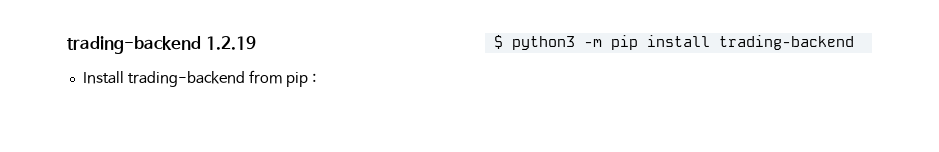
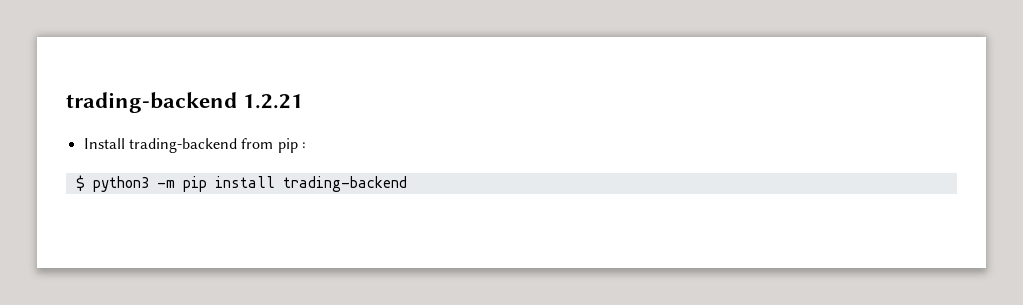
[67,36,256,54] trading-backend 1.2.19 -> [66,92,304,113] trading-backend 1.2.21

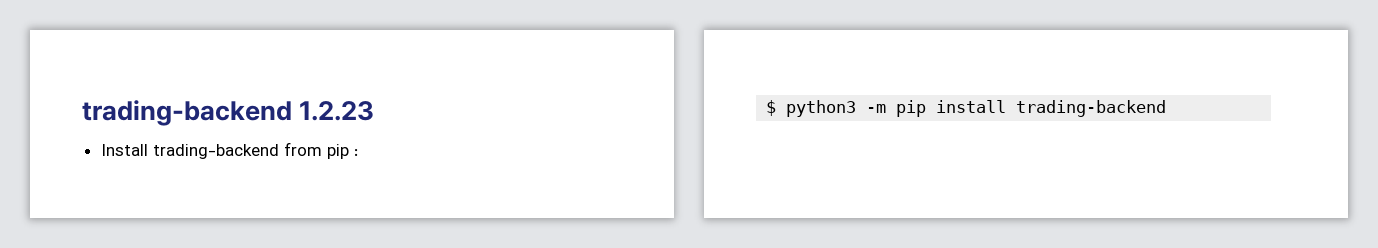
[66,92,304,113] trading-backend 1.2.21 -> [82,100,375,126] trading-backend 1.2.23

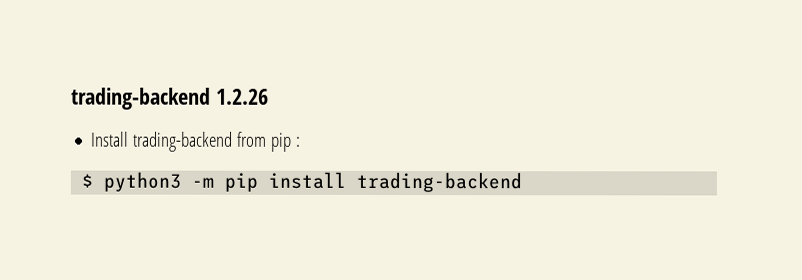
[82,100,375,126] trading-backend 1.2.23 -> [71,87,269,110] trading-backend 1.2.26

